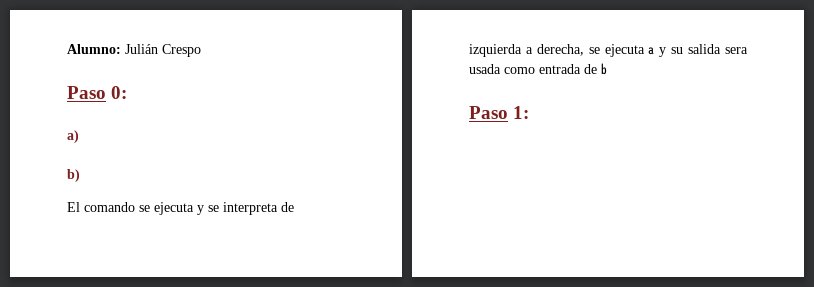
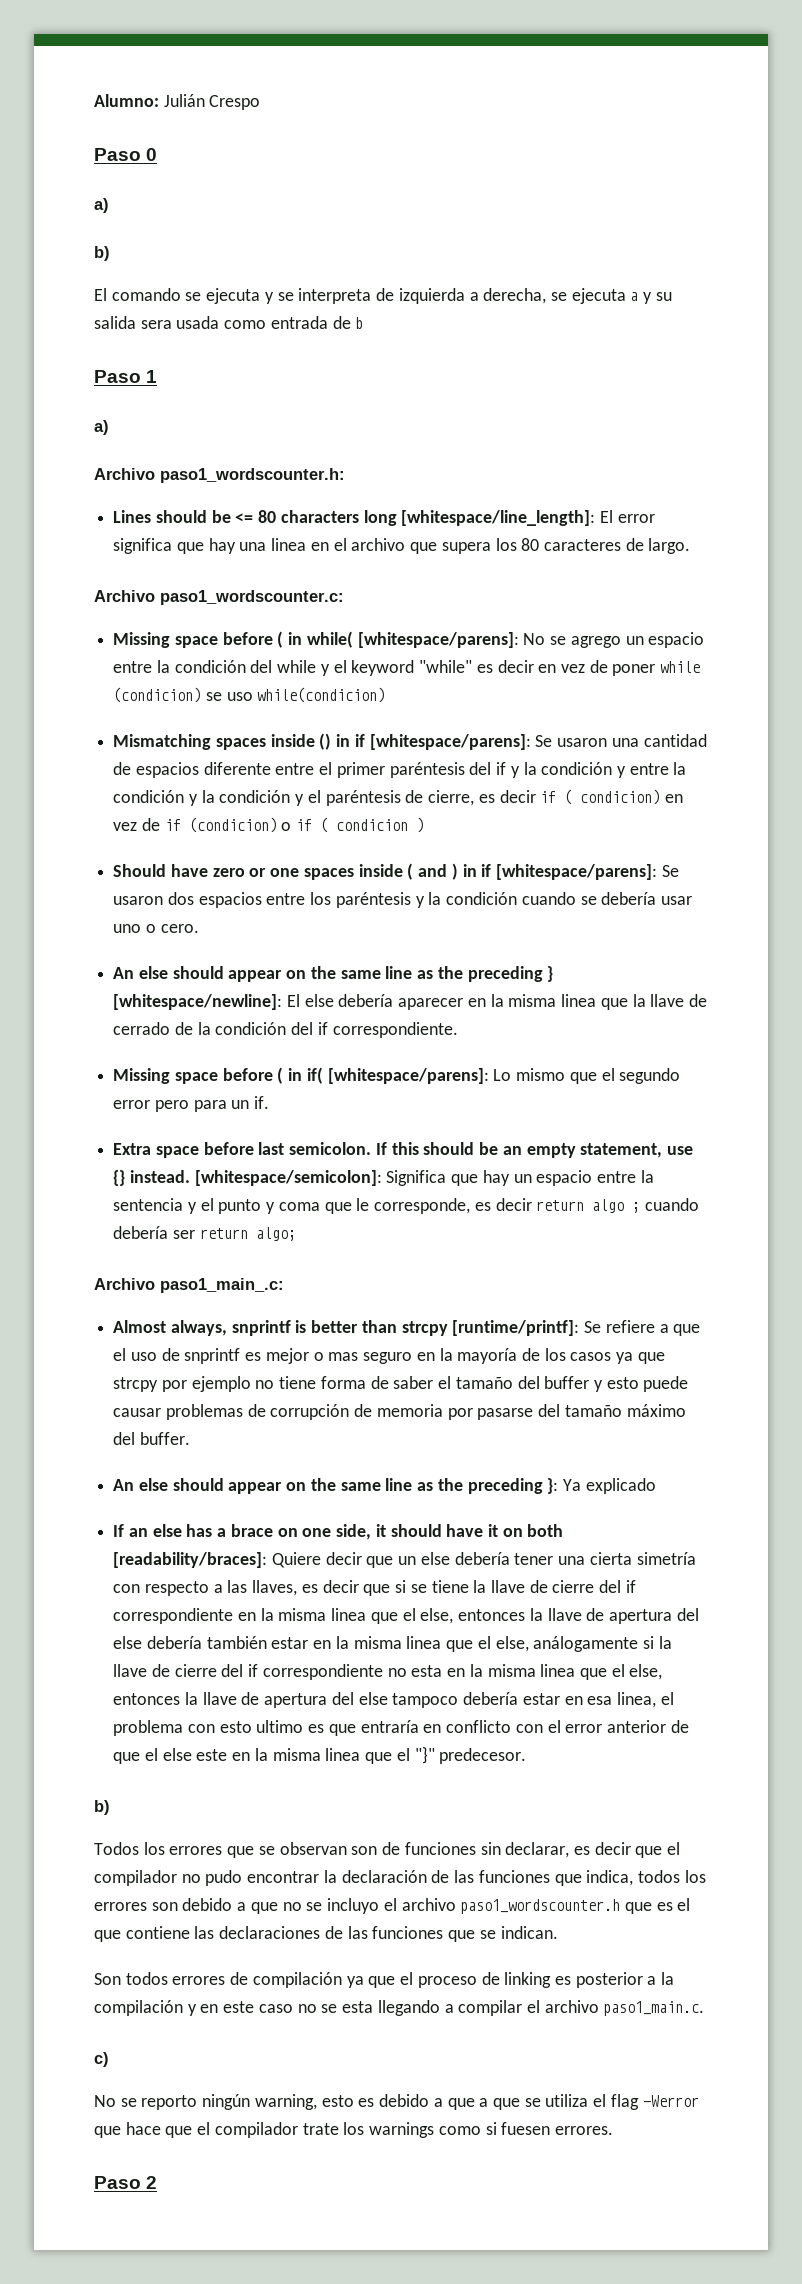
[111,86,128,99] 0: -> [146,148,158,161] 0
[513,106,530,119] 1: -> [146,370,158,383] [94,420,109,435] [94,468,345,483] [113,510,655,526] [113,538,691,554] [94,590,344,605] [113,631,705,648] [113,660,701,676] [113,687,386,703] [113,733,707,750] [113,762,687,778] [113,789,683,806] [113,817,425,833] [113,863,679,880] [113,892,692,908] [113,924,199,933] [113,966,554,982] [113,994,707,1010] [113,1022,458,1038] [113,1067,681,1084] [113,1096,270,1112] [113,1142,693,1158] [113,1170,654,1186] [113,1198,699,1214] [113,1226,296,1241] [94,1278,284,1293] [113,1320,701,1336] [113,1348,665,1364] [113,1376,689,1392] [113,1404,686,1420] [113,1432,190,1445] [113,1478,656,1494] [113,1524,564,1540] [113,1552,696,1568] [113,1580,636,1596] [113,1608,699,1624] [113,1636,672,1652] [113,1664,663,1680] [113,1692,674,1708] [113,1720,689,1736] [113,1746,527,1764] [94,1800,110,1815] [94,1842,681,1858] [94,1870,706,1886] [94,1898,691,1914] [94,1926,558,1942] [94,1972,675,1988] [94,2000,705,2016] [94,2052,109,2067] [94,2094,699,2110] [94,2122,613,2138] [94,2176,158,2189] 1 // a) // Archivo paso1_wordscounter.h: // Lines should be <= 80 characters long [whitespace/line_length]: El error significa que hay una linea en el archivo que supera los 80 caracteres de largo. // Archivo paso1_wordscounter.c: // Missing space before ( in while( [whitespace/parens]: No se agrego un espacio entre la condición del while y el keyword "while" es decir en vez de poner while (condicion) se uso while(condicion) // Mismatching spaces inside () in if [whitespace/parens]: Se usaron una cantidad de espacios diferente entre el primer paréntesis del if y la condición y entre la condición y la condición y el paréntesis de cierre, es decir if ( condicion) en vez de if (condicion) o if ( condicion ) // Should have zero or one spaces inside ( and ) in if [whitespace/parens]: Se usaron dos espacios entre los paréntesis y la condición cuando se debería usar uno o cero. // An else should appear on the same line as the preceding } [whitespace/newline]: El else debería aparecer en la misma linea que la llave de cerrado de la condición del if correspondiente. // Missing space before ( in if( [whitespace/parens]: Lo mismo que el segundo error pero para un if. // Extra space before last semicolon. If this should be an empty statement, use {} instead. [whitespace/semicolon]: Significa que hay un espacio entre la sentencia y el punto y coma que le corresponde, es decir return algo ; cuando debería ser return algo; // Archivo paso1_main_.c: // Almost always, snprintf is better than strcpy [runtime/printf]: Se refiere a que el uso de snprintf es mejor o mas seguro en la mayoría de los casos ya que strcpy por ejemplo no tiene forma de saber el tamaño del buffer y esto puede causar problemas de corrupción de memoria por pasarse del tamaño máximo del buffer. // An else should appear on the same line as the preceding }: Ya explicado // If an else has a brace on one side, it should have it on both [readability/braces]: Quiere decir que un else debería tener una cierta simetría con respecto a las llaves, es decir que si se tiene la llave de cierre del if correspondiente en la misma linea que el else, entonces la llave de apertura del else debería también estar en la misma linea que el else, análogamente si la llave de cierre del if correspondiente no esta en la misma linea que el else, entonces la llave de apertura del else tampoco debería estar en esa linea, el problema con esto ultimo es que entraría en conflicto con el error anterior de que el else este en la misma linea que el "}" predecesor. // b) // Todos los errores que se observan son de funciones sin declarar, es decir que el compilador no pudo encontrar la declaración de las funciones que indica, todos los errores son debido a que no se incluyo el archivo paso1_wordscounter.h que es el que contiene las declaraciones de las funciones que se indican. // Son todos errores de compilación ya que el proceso de linking es posterior a la compilación y en este caso no se esta llegando a compilar el archivo paso1_main.c. // c) // No se reporto ningún warning, esto es debido a que a que se utiliza el flag -Werror que hace que el compilador trate los warnings como si fuesen errores. // Paso 2

